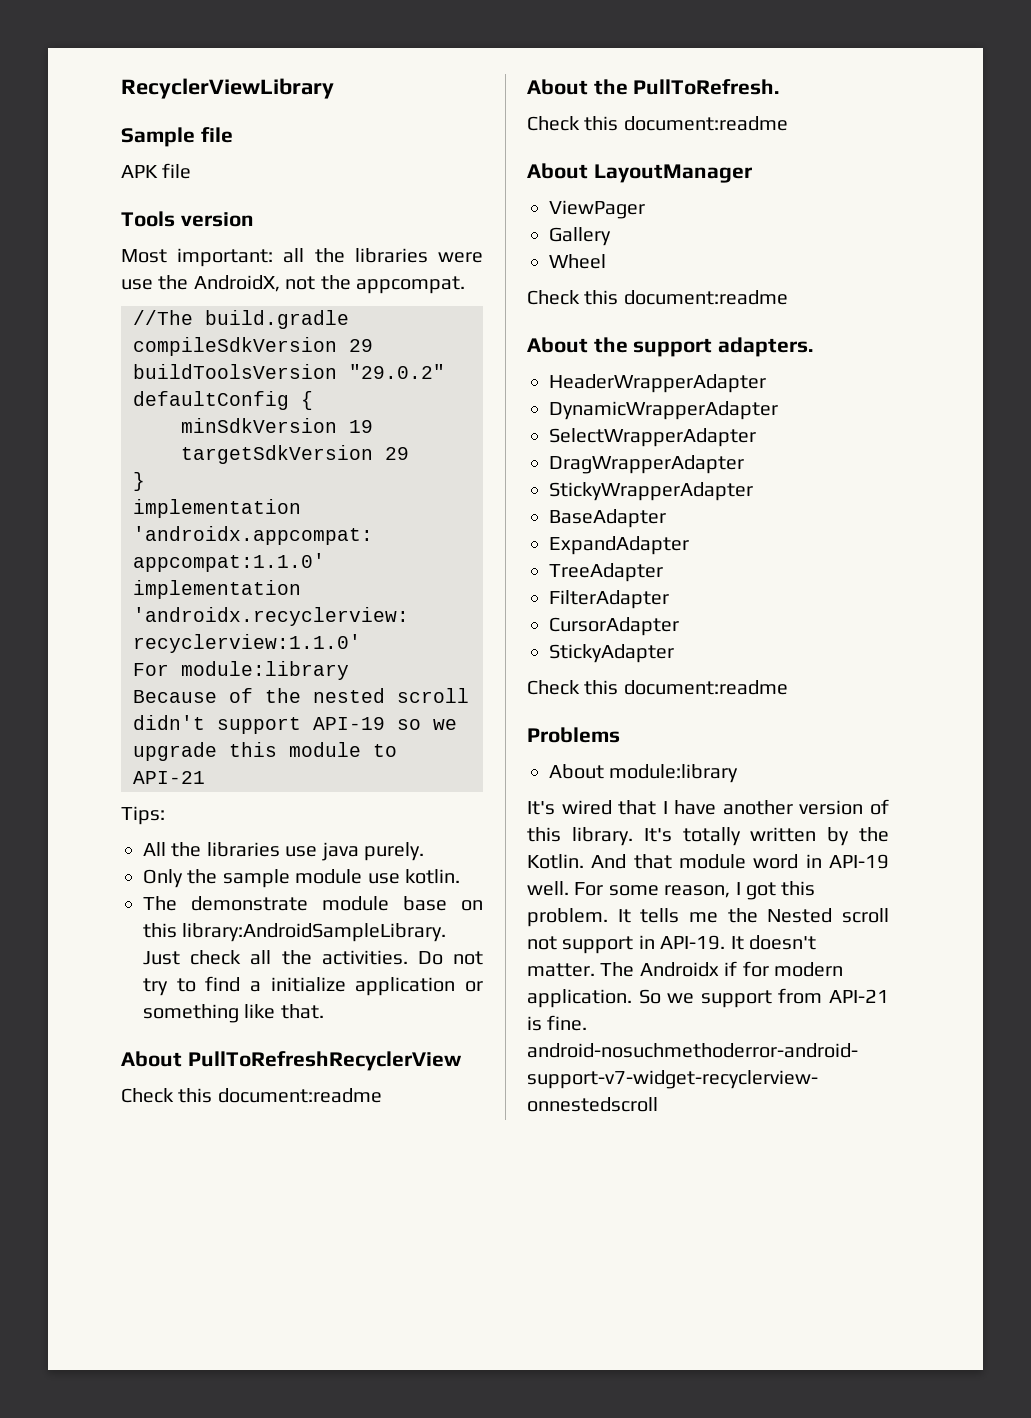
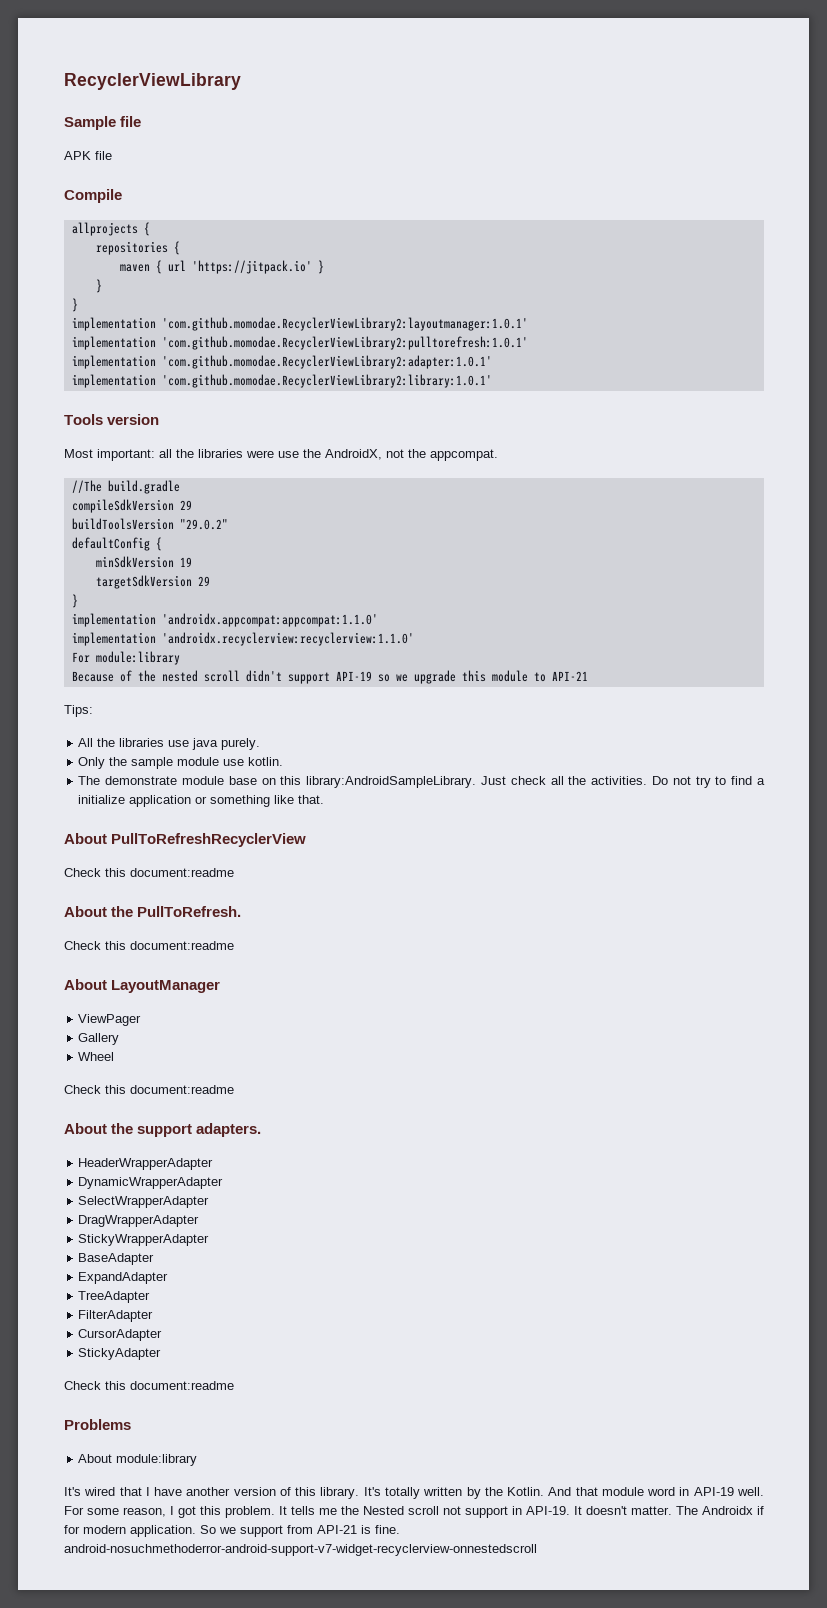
(192, 171) none -> [64,189,122,203] [71,222,150,236] [95,241,180,255] [119,260,324,274] [95,279,102,293] [71,298,78,312] [71,317,528,331] [71,336,528,350] [71,355,492,369] [71,374,492,388] // Compile // allprojects { // repositories { // maven { url 'https://jitpack.io' } // } // } // implementation 'com.github.momodae.RecyclerViewLibrary2:layoutmanager:1.0.1' // implementation 'com.github.momodae.RecyclerViewLibrary2:pulltorefresh:1.0.1' // implementation 'com.github.momodae.RecyclerViewLibrary2:adapter:1.0.1' // implementation 'com.github.momodae.RecyclerViewLibrary2:library:1.0.1'

